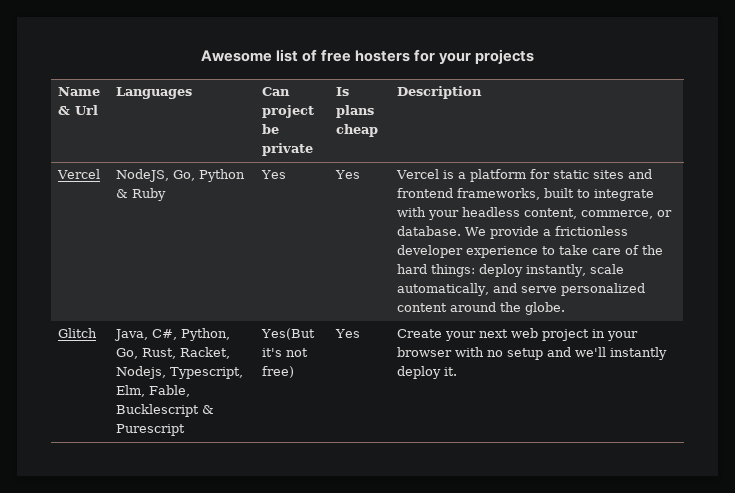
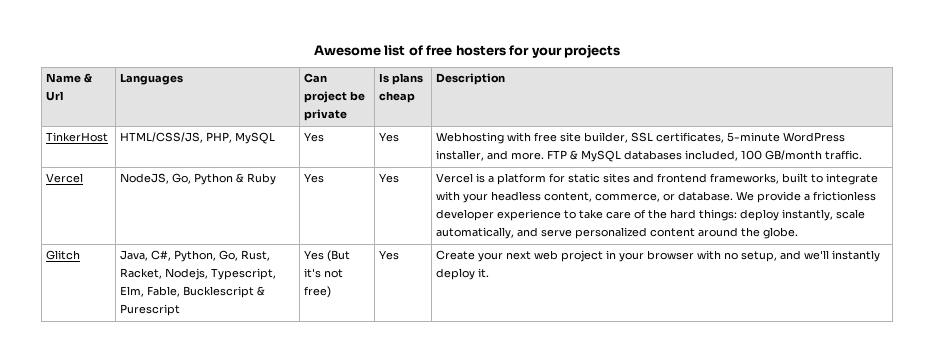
(482, 92) none -> [46,132,109,142] [120,132,276,144] [304,132,325,142] [379,132,400,142] [436,132,846,144] [436,150,863,162] // TinkerHost | HTML/CSS/JS, PHP, MySQL | Yes | Yes | Webhosting with free site builder, SSL certificates, 5-minute WordPress installer, and more. FTP & MySQL databases included, 100 GB/month traffic.
[260,328,315,340] Yes(But -> [304,250,351,262] Yes (But
[506,348,543,360] setup -> [741,251,778,262] setup,

